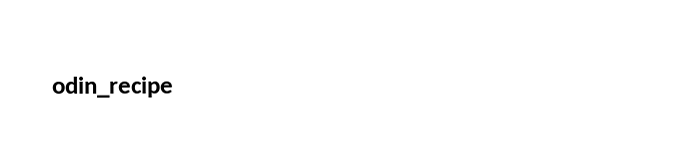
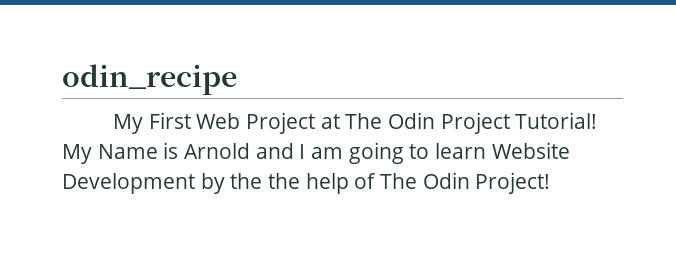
(174, 87) none -> [112,112,598,134] [62,142,570,164] [62,172,551,194] // My First Web Project at The Odin Project Tutorial! My Name is Arnold and I am going to learn Website Development by the the help of The Odin Project!

